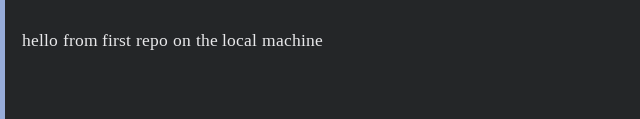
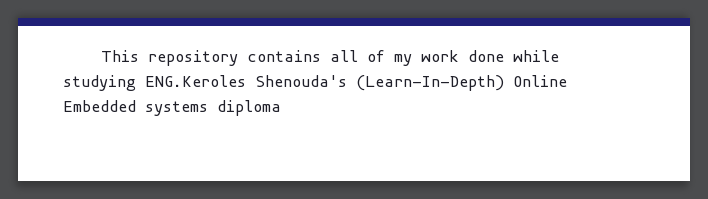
[22,34,324,50] hello from first repo on the local machine -> [100,50,559,66] [63,75,567,91] [63,100,281,116] This repository contains all of my work done while studying ENG.Keroles Shenouda's (Learn-In-Depth) Online Embedded systems diploma

